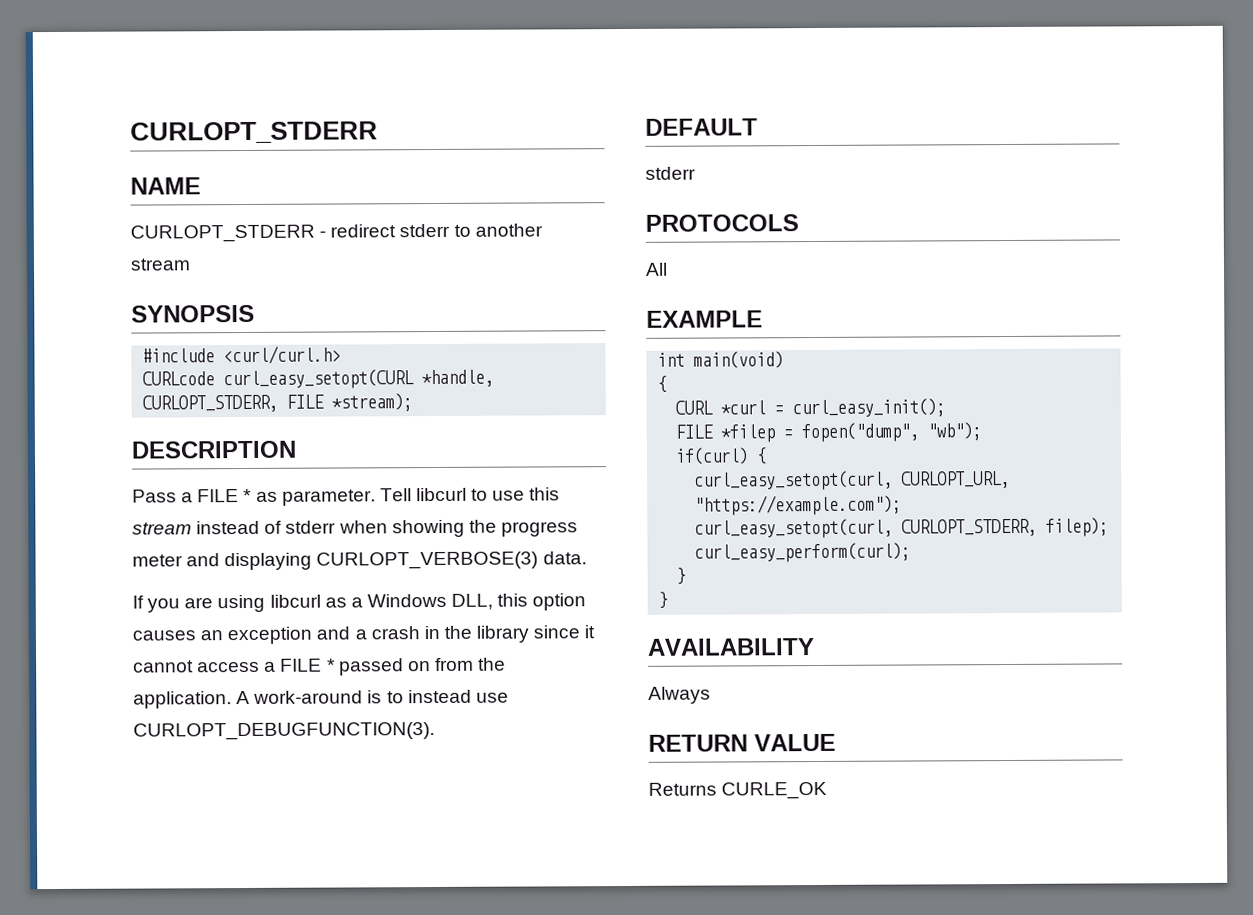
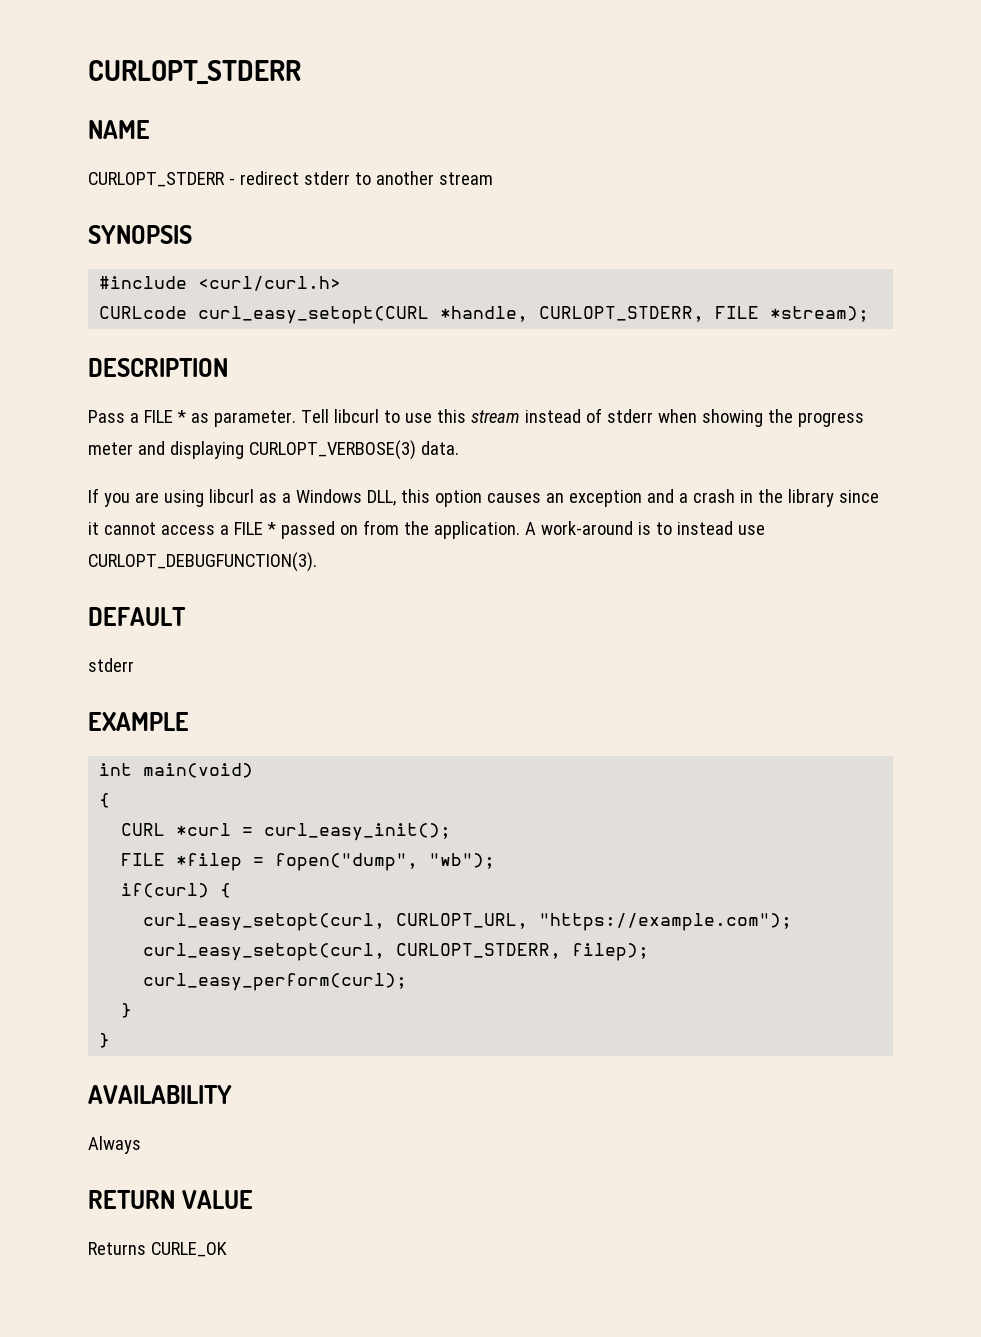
[645,214,799,232] [645,262,668,276] // PROTOCOLS // All -> (134, 665) none

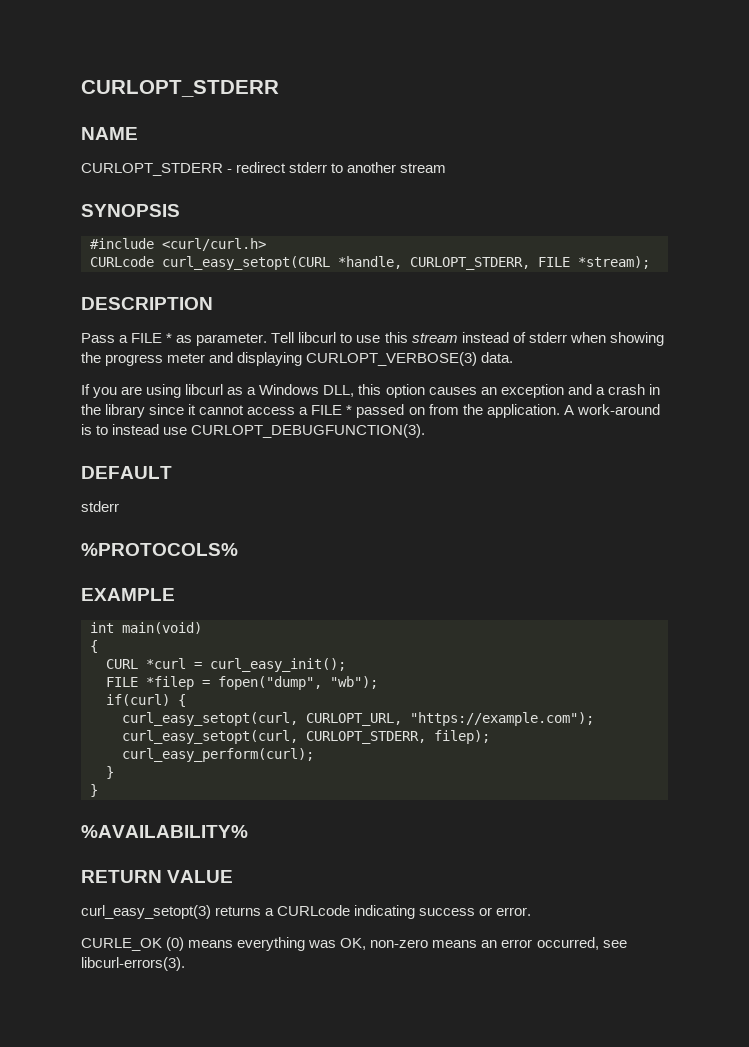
(134, 665) none -> [81,543,238,556] // %PROTOCOLS%
[88,1085,232,1104] [88,1136,141,1154] AVAILABILITY // Always -> [81,825,248,838] %AVAILABILITY%
[88,1242,227,1257] Returns CURLE_OK -> [81,905,532,919] [81,937,627,951] [81,957,185,971] curl_easy_setopt(3) returns a CURLcode indicating success or error. // CURLE_OK (0) means everything was OK, non-zero means an error occurred, see libcurl-errors(3).

